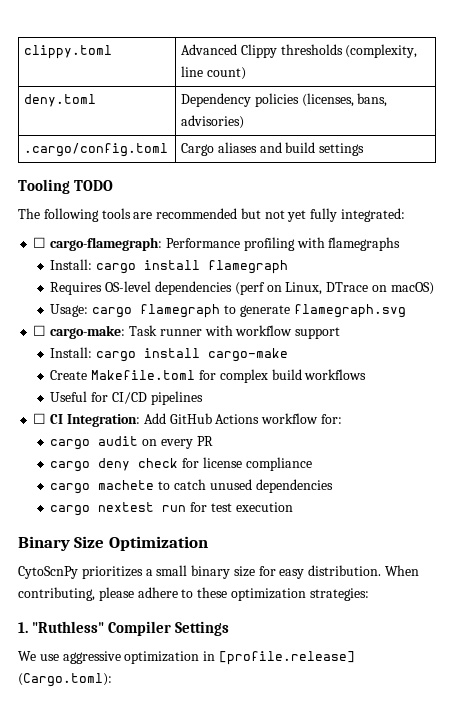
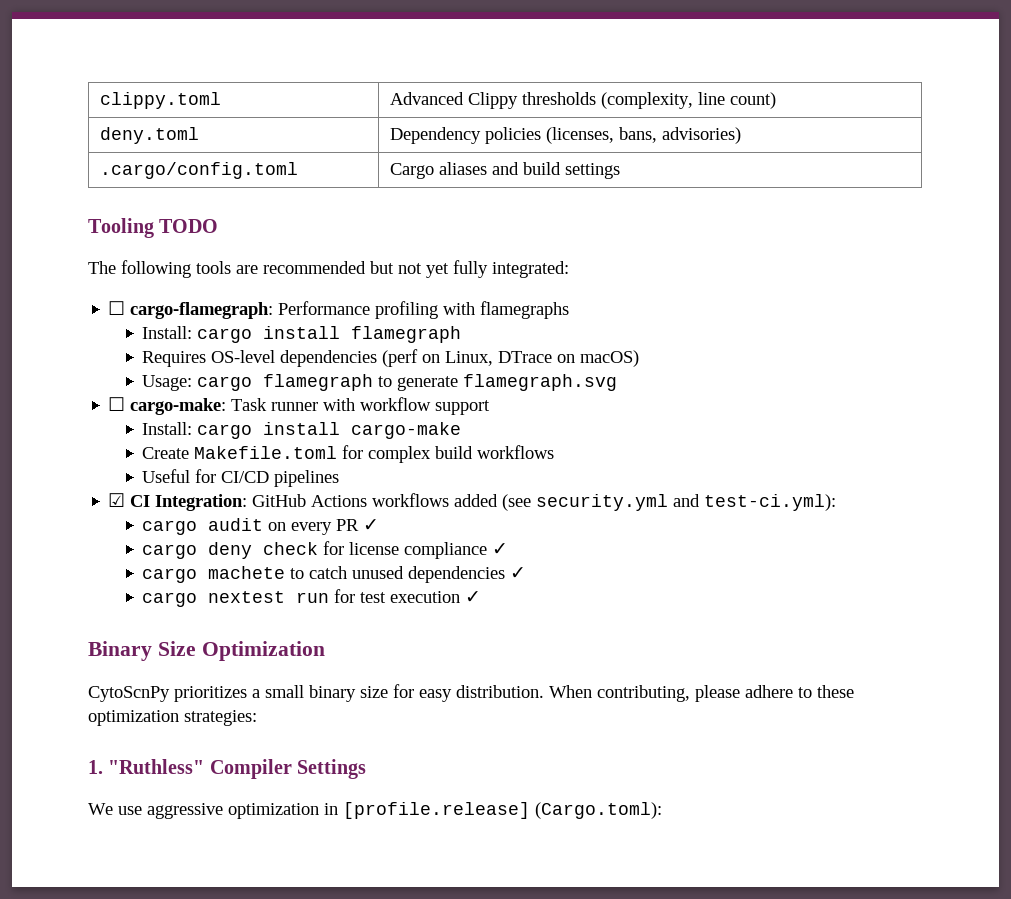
[33,413,47,424] ☐ -> [108,493,126,507] ☑
[143,413,166,424] Add -> (248, 502) none
[261,413,342,424] workflow for: -> [372,493,837,511] workflows added (see security.yml and test-ci.yml):
(213, 441) none -> [363,519,380,531] ✓
(312, 464) none -> [492,543,509,555] ✓
(333, 486) none -> [510,567,527,579] ✓
(293, 507) none -> [465,591,482,603] ✓

